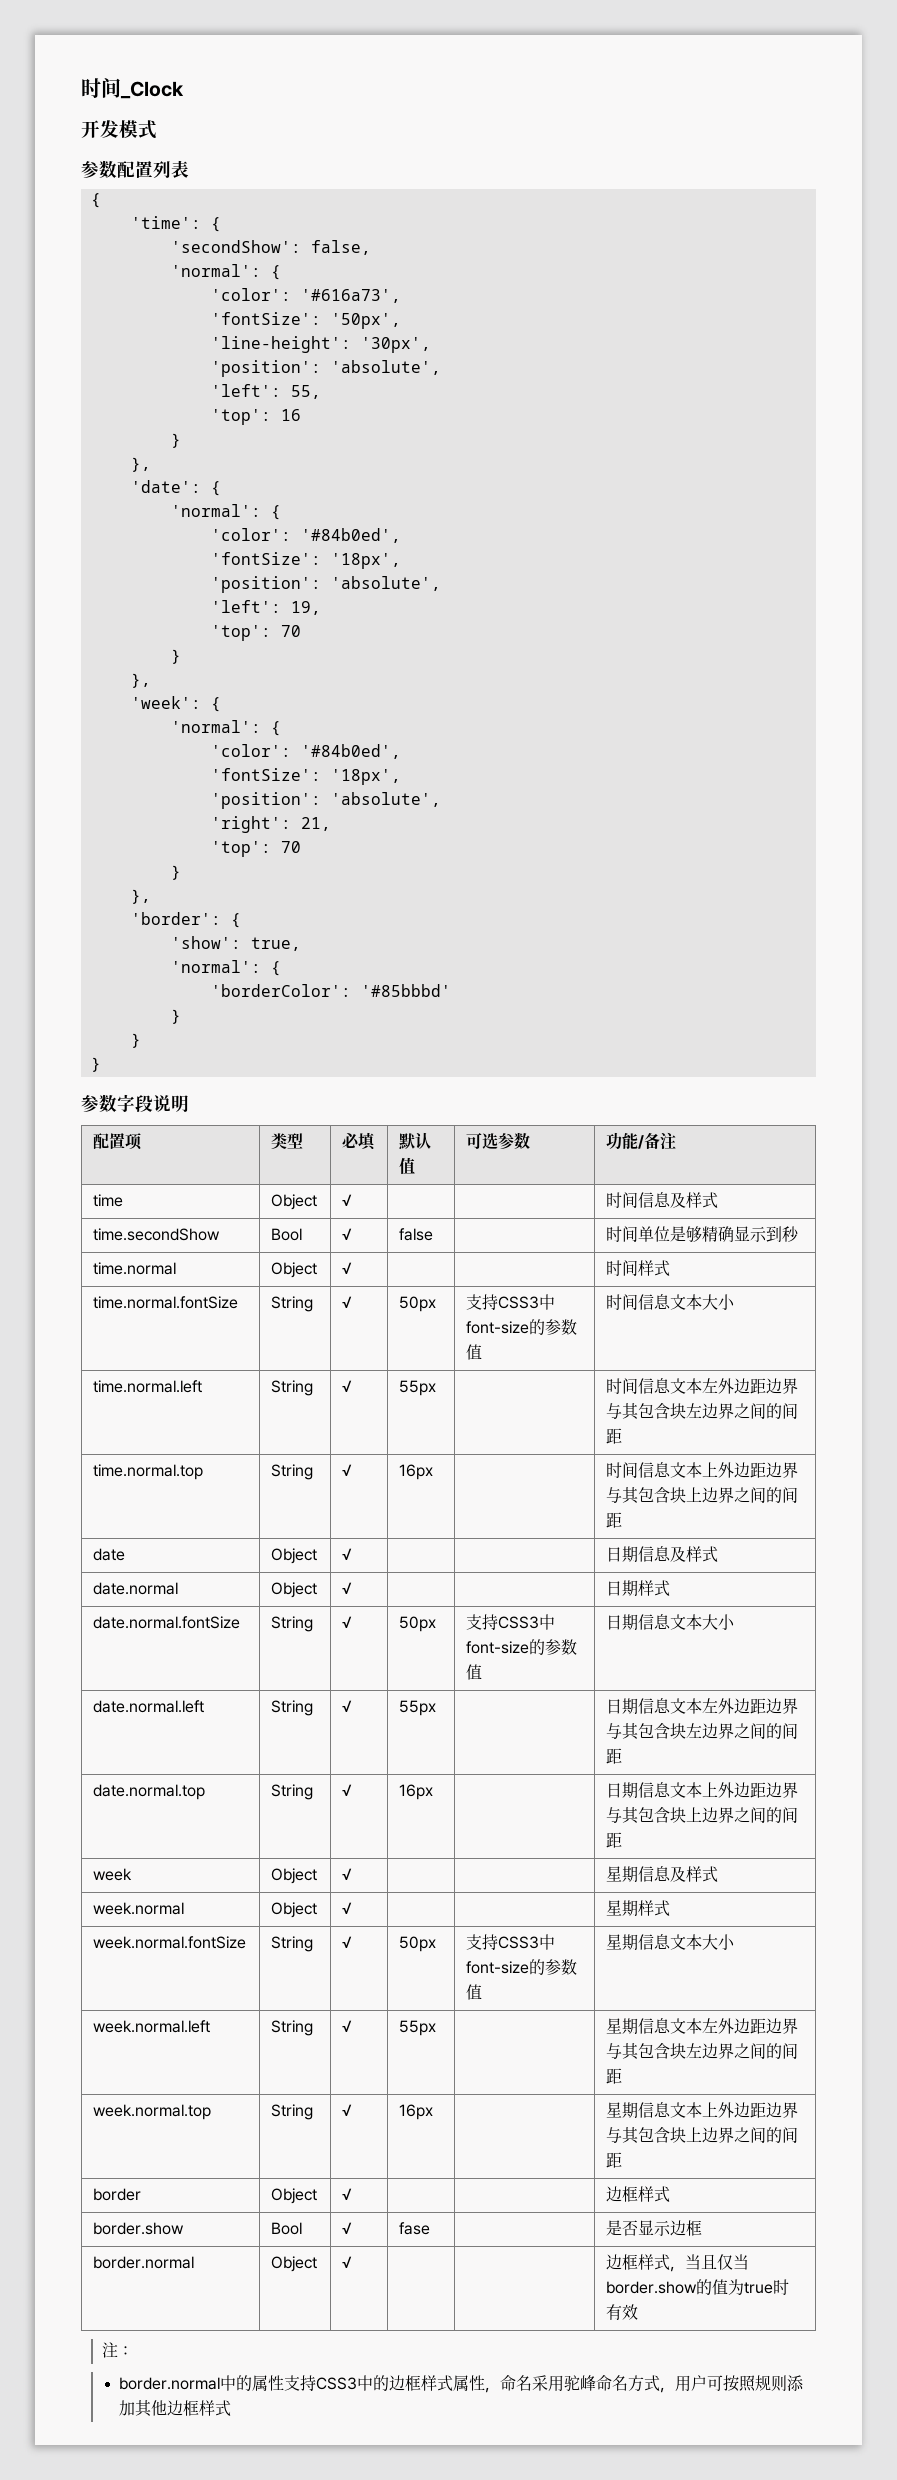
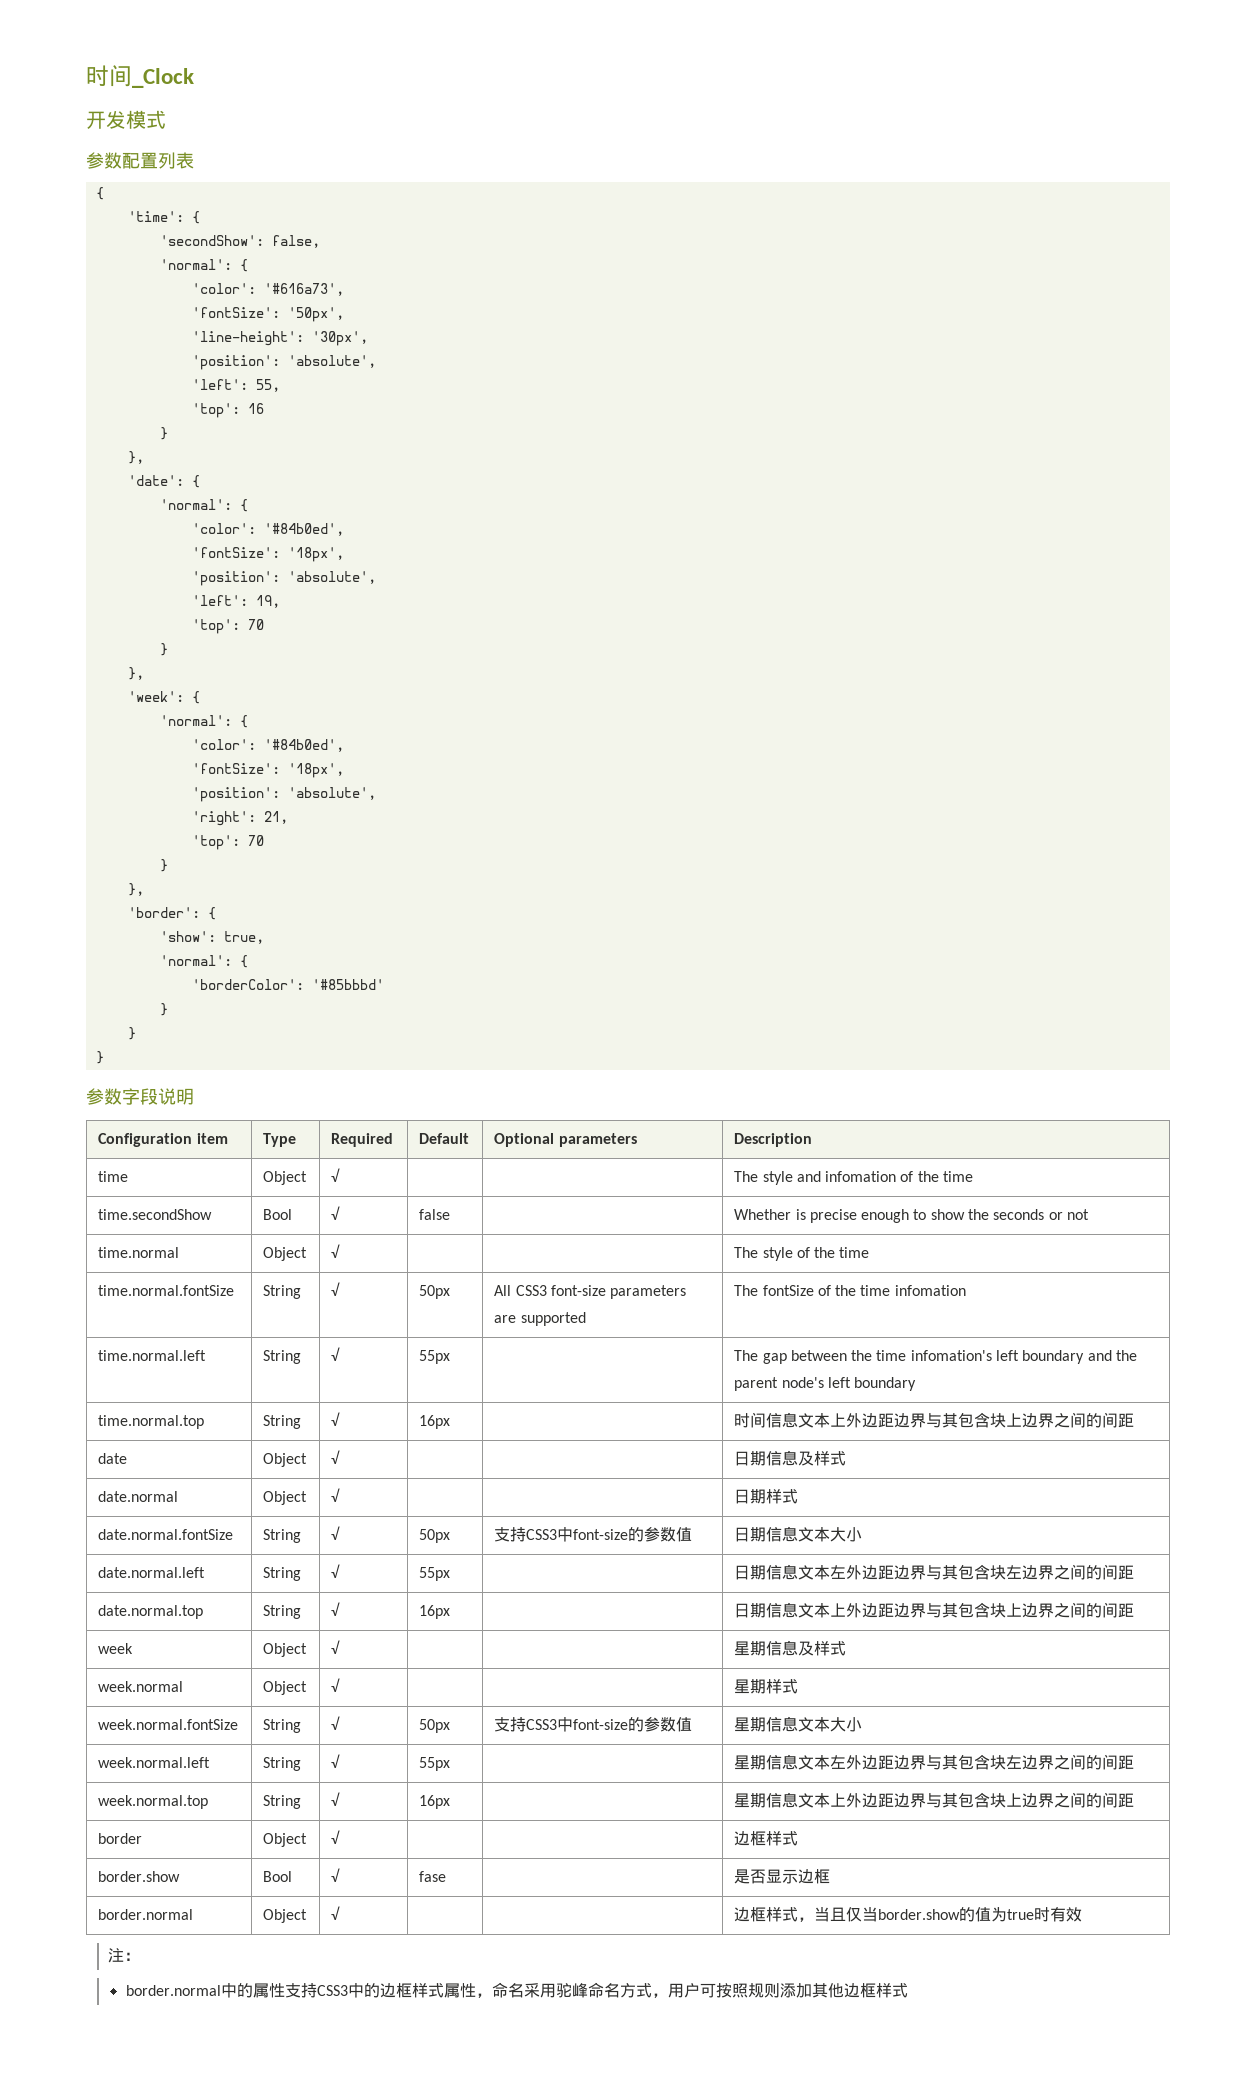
[93,1133,143,1150] [271,1133,304,1150] [342,1132,378,1151] [399,1132,432,1150] [399,1157,416,1175] [466,1132,531,1150] [606,1132,677,1150] [93,1194,124,1207] [271,1194,318,1210] [342,1194,353,1206] [606,1192,719,1208] [93,1228,221,1241] [271,1228,303,1241] [342,1228,353,1240] [399,1228,434,1241] [606,1226,800,1243] [93,1262,177,1275] [271,1262,318,1278] [342,1262,353,1274] [606,1260,671,1276] [93,1296,239,1309] [271,1296,314,1312] [342,1296,353,1308] [399,1296,437,1312] [466,1294,556,1310] [466,1319,578,1335] [466,1344,483,1360] [606,1294,736,1310] [93,1380,203,1393] [271,1380,314,1396] [342,1380,353,1392] [399,1380,437,1396] [606,1378,799,1394] [606,1403,799,1420] [606,1428,623,1444] 配置项 | 类型 | 必填 | 默认值 | 可选参数 | 功能/备注 // time | Object | √ | | | 时间信息及样式 // time.secondShow | Bool | √ | false | | 时间单位是够精确显示到秒 // time.normal | Object | √ | | | 时间样式 // time.normal.fontSize | String | √ | 50px | 支持CSS3中font-size的参数值 | 时间信息文本大小 // time.normal.left | String | √ | 55px | | 时间信息文本左外边距边界与其包含块左边界之间的间距 -> [98,1133,228,1147] [263,1133,297,1147] [331,1133,394,1147] [419,1133,470,1144] [494,1133,637,1147] [734,1133,813,1147] [98,1171,129,1182] [263,1171,308,1185] [331,1168,341,1182] [734,1171,974,1185] [98,1209,213,1220] [263,1209,293,1220] [331,1206,341,1220] [419,1209,451,1220] [734,1209,1090,1223] [98,1247,180,1258] [263,1247,308,1261] [331,1244,341,1258] [734,1247,870,1261] [98,1285,235,1296] [263,1285,302,1299] [331,1282,341,1296] [419,1285,451,1299] [494,1285,687,1299] [494,1312,586,1326] [734,1285,966,1296] [98,1350,207,1361] [263,1350,302,1364] [331,1347,341,1361] [419,1350,451,1364] [734,1350,1138,1364] [734,1377,917,1391] Configuration item | Type | Required | Default | Optional parameters | Description // time | Object | √ | | | The style and infomation of the time // time.secondShow | Bool | √ | false | | Whether is precise enough to show the seconds or not // time.normal | Object | √ | | | The style of the time // time.normal.fontSize | String | √ | 50px | All CSS3 font-size parameters are supported | The fontSize of the time infomation // time.normal.left | String | √ | 55px | | The gap between the time infomation's left boundary and the parent node's left boundary

